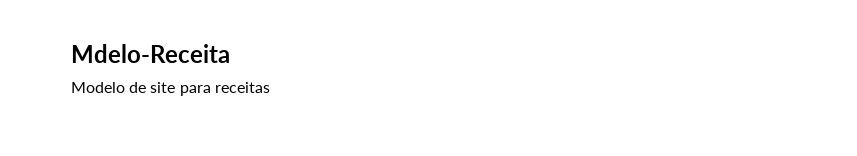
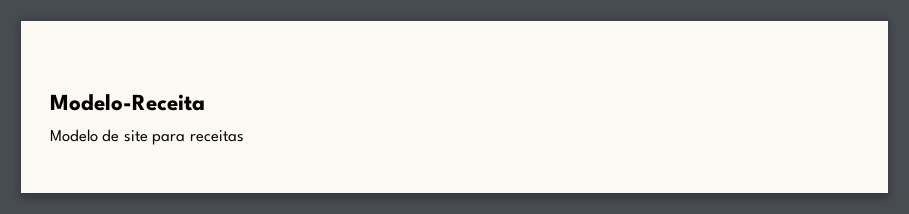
[71,44,230,63] Mdelo-Receita -> [50,94,205,111] Modelo-Receita

